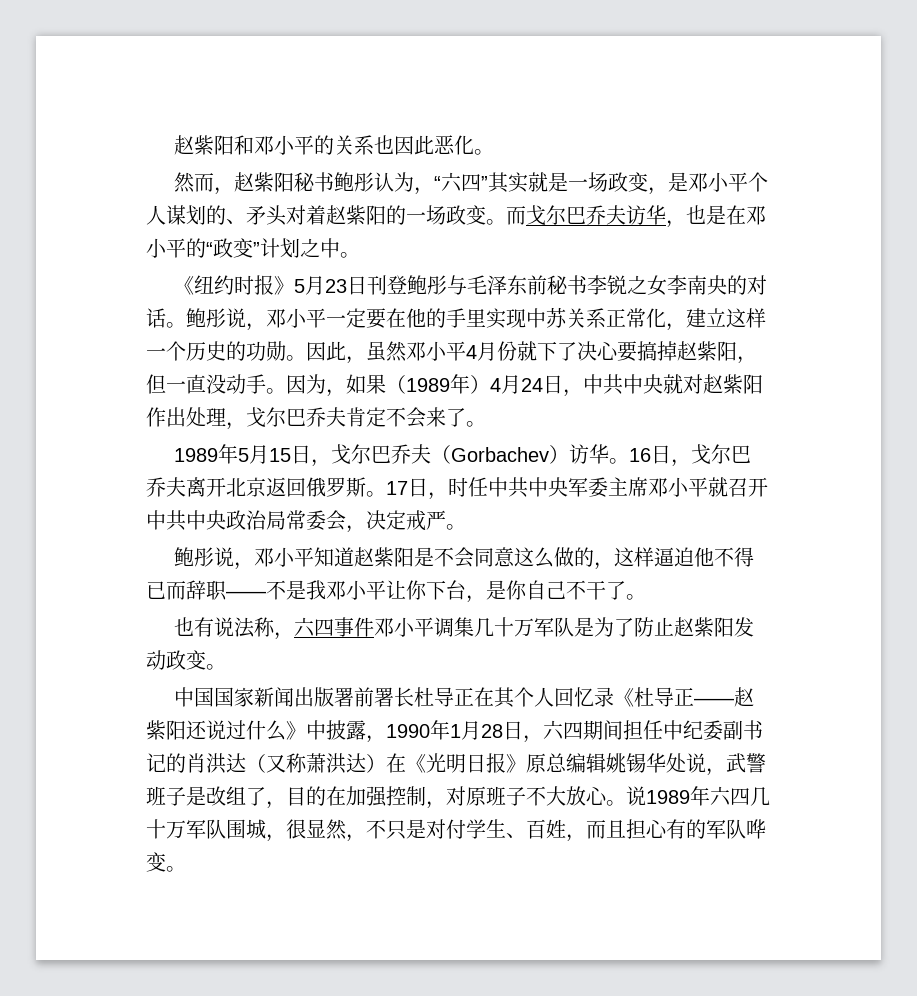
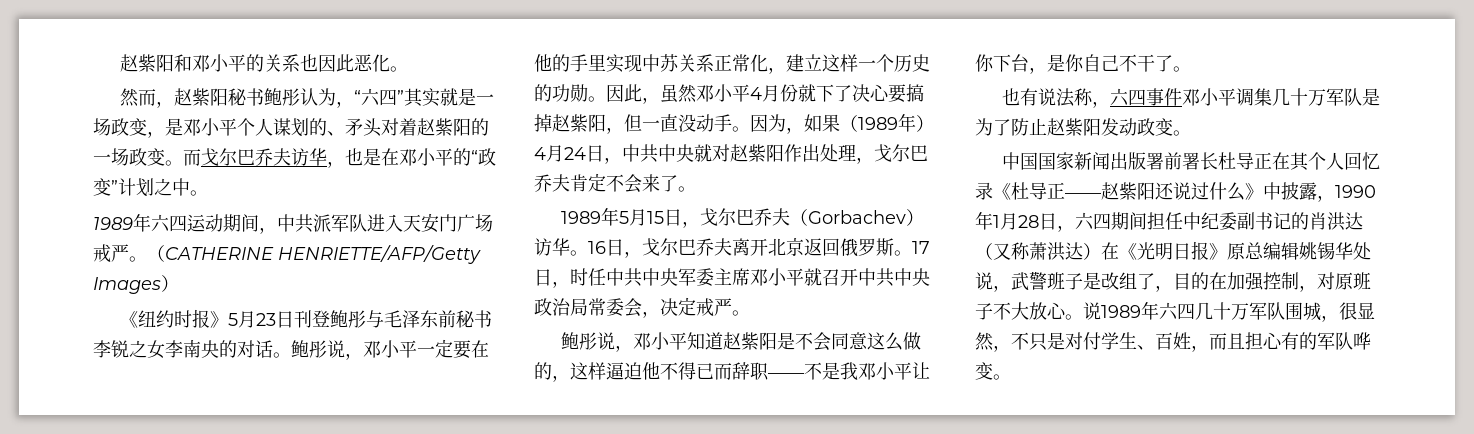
(360, 255) none -> [93,213,493,234] [93,244,481,264] [93,275,179,294] // 1989年六四运动期间，中共派军队进入天安门广场戒严。（CATHERINE HENRIETTE/AFP/Getty Images）

